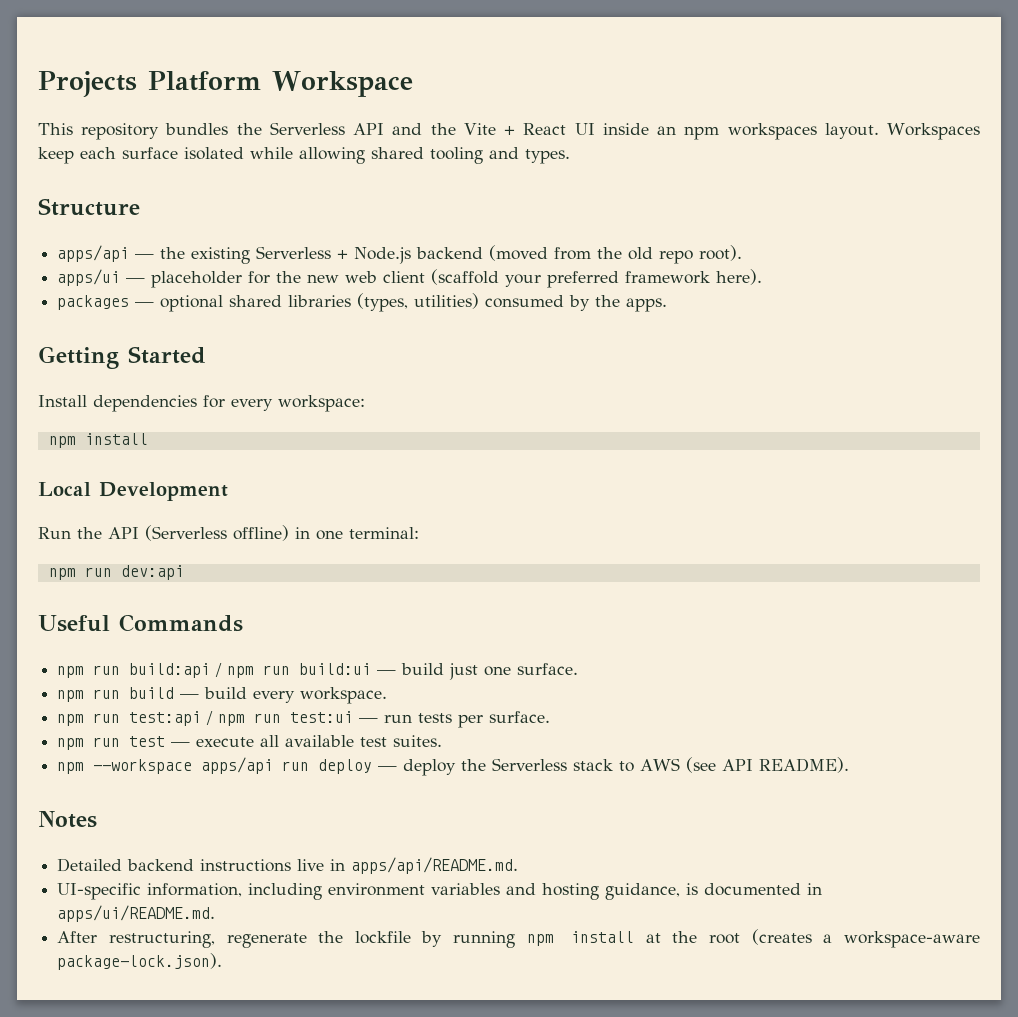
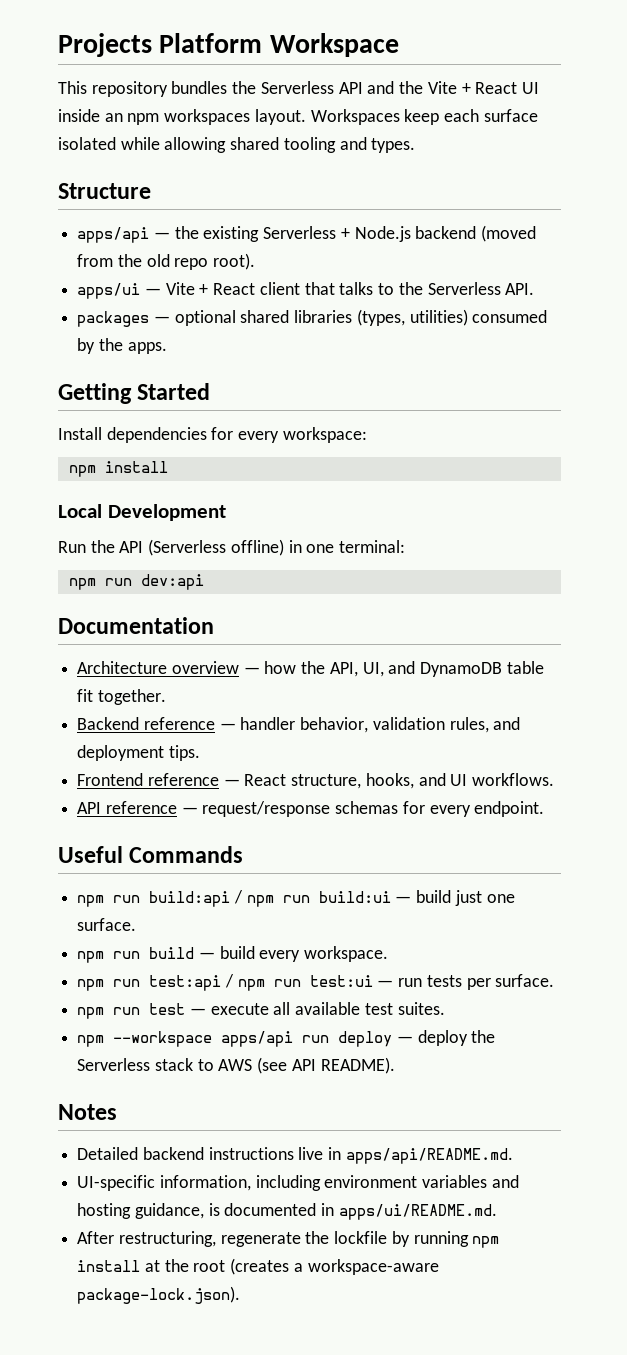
[151,269,763,288] placeholder for the new web client (scaffold your preferred framework here). -> [165,282,535,295] Vite + React client that talks to the Serverless API.
(184, 572) none -> [58,617,214,634] [77,661,544,677] [77,689,166,705] [77,717,521,733] [77,745,200,761] [77,773,555,789] [77,801,545,817] // Documentation // Architecture overview — how the API, UI, and DynamoDB table fit together. // Backend reference — handler behavior, validation rules, and deployment tips. // Frontend reference — React structure, hooks, and UI workflows. // API reference — request/response schemas for every endpoint.

